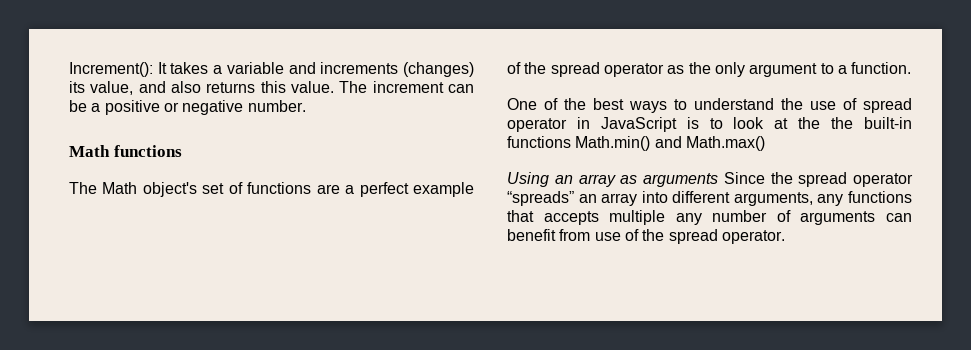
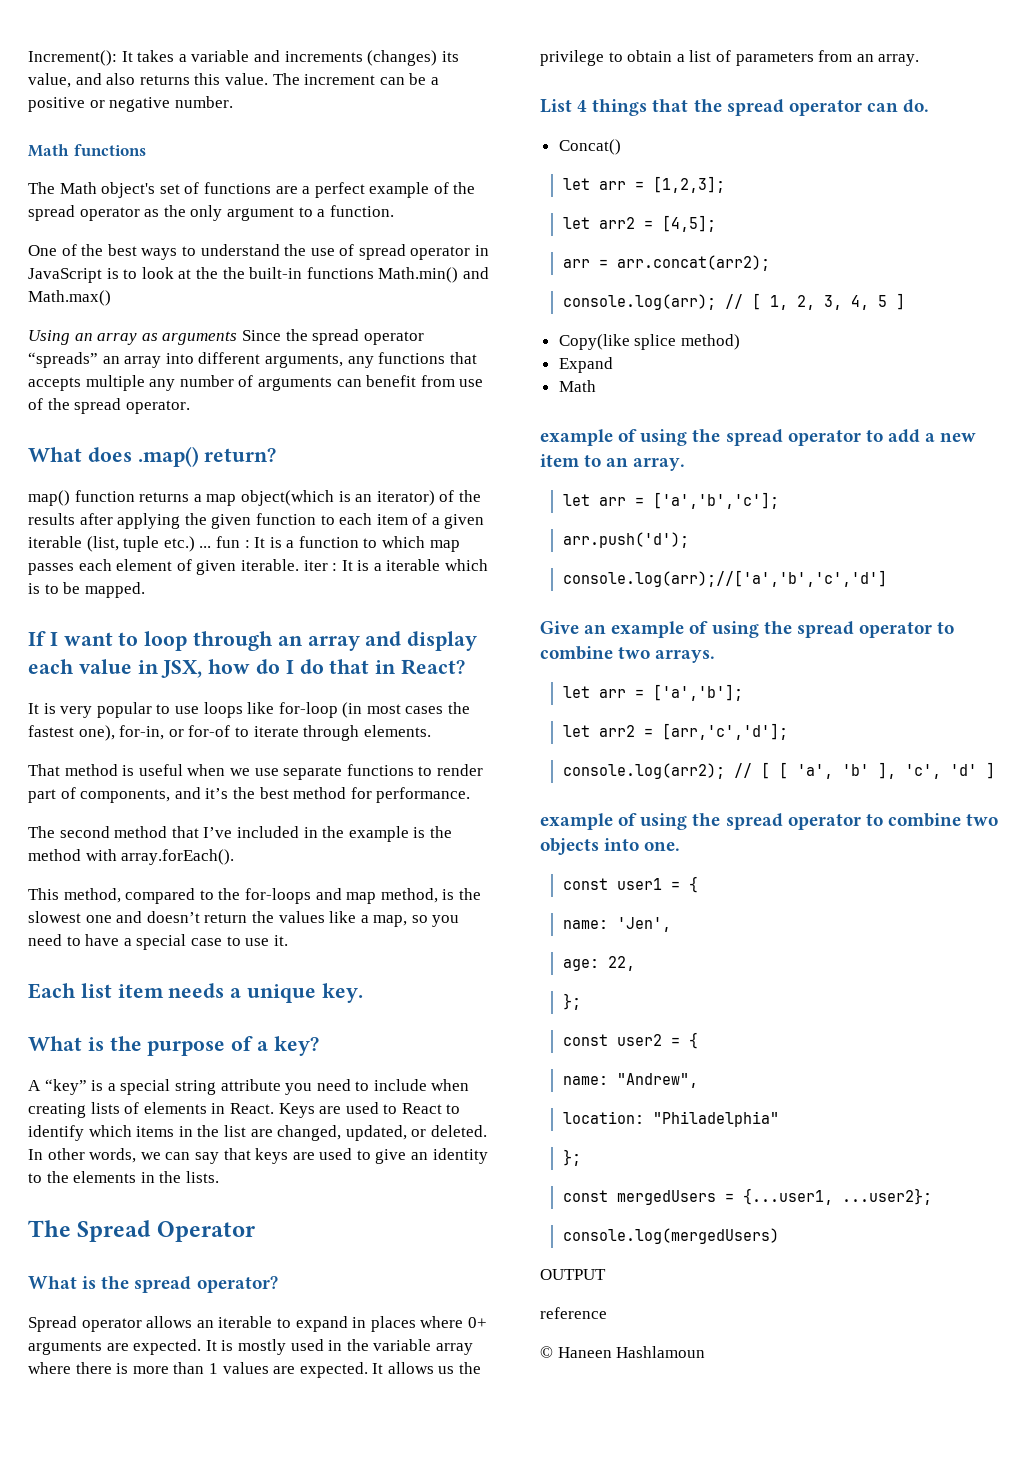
(785, 237) none -> [28,446,277,467] [28,490,481,506] [28,513,485,529] [28,536,460,552] [28,559,489,575] [28,582,145,598] [28,631,478,651] [28,659,466,678] [28,702,471,718] [28,725,431,741] [28,764,483,780] [28,787,471,803] [28,826,452,842] [28,849,235,865] [28,888,481,904] [28,911,460,927] [28,934,288,950] [28,983,363,1003] [28,1036,319,1056] [28,1079,470,1095] [28,1102,461,1118] [28,1125,487,1141] [28,1148,488,1164] [28,1171,219,1183] [28,1220,255,1242] [28,1276,278,1293] [28,1316,487,1332] [28,1339,473,1355] [28,1362,482,1378] [540,50,920,66] [540,99,930,116] [558,139,621,155] [562,176,725,193] [562,215,716,232] [562,255,770,271] [562,293,905,310] [558,334,740,350] [558,357,613,373] [558,380,596,392] [540,429,977,446] [540,454,686,471] [562,492,779,509] [562,532,689,548] [562,570,887,587] [540,621,955,638] [540,646,716,663] [562,684,743,701] [562,723,788,740] [562,762,995,779] [540,813,999,830] [540,838,681,855] [562,876,698,893] [562,917,671,932] [562,956,635,971] [562,993,581,1010] [562,1032,698,1049] [562,1073,698,1088] [562,1111,779,1127] [562,1149,581,1166] [562,1188,932,1205] [562,1228,779,1244] [540,1269,606,1280] [540,1307,607,1319] [540,1346,706,1358] // What does .map() return? // map() function returns a map object(which is an iterator) of the results after applying the given function to each item of a given iterable (list, tuple etc.) ... fun : It is a function to which map passes each element of given iterable. iter : It is a iterable which is to be mapped. // If I want to loop through an array and display each value in JSX, how do I do that in React? // It is very popular to use loops like for-loop (in most cases the fastest one), for-in, or for-of to iterate through elements. // That method is useful when we use separate functions to render part of components, and it’s the best method for performance. // The second method that I’ve included in the example is the method with array.forEach(). // This method, compared to the for-loops and map method, is the slowest one and doesn’t return the values like a map, so you need to have a special case to use it. // Each list item needs a unique key. // What is the purpose of a key? // A “key” is a special string attribute you need to include when creating lists of elements in React. Keys are used to React to identify which items in the list are changed, updated, or deleted. In other words, we can say that keys are used to give an identity to the elements in the lists. // The Spread Operator // What is the spread operator? // Spread operator allows an iterable to expand in places where 0+ arguments are expected. It is mostly used in the variable array where there is more than 1 values are expected. It allows us the privilege to obtain a list of parameters from an array. // List 4 things that the spread operator can do. // Concat() // let arr = [1,2,3]; // let arr2 = [4,5]; // arr = arr.concat(arr2); // console.log(arr); // [ 1, 2, 3, 4, 5 ] // Copy(like splice method) // Expand // Math // example of using the spread operator to add a new item to an array. // let arr = ['a','b','c']; // arr.push('d'); // console.log(arr);//['a','b','c','d'] // Give an example of using the spread operator to combine two arrays. // let arr = ['a','b']; // let arr2 = [arr,'c','d']; // console.log(arr2); // [ [ 'a', 'b' ], 'c', 'd' ] // example of using the spread operator to combine two objects into one. // const user1 = { // name: 'Jen', // age: 22, // }; // const user2 = { // name: "Andrew", // location: "Philadelphia" // }; // const mergedUsers = {...user1, ...user2}; // console.log(mergedUsers) // OUTPUT // reference // © Haneen Hashlamoun

